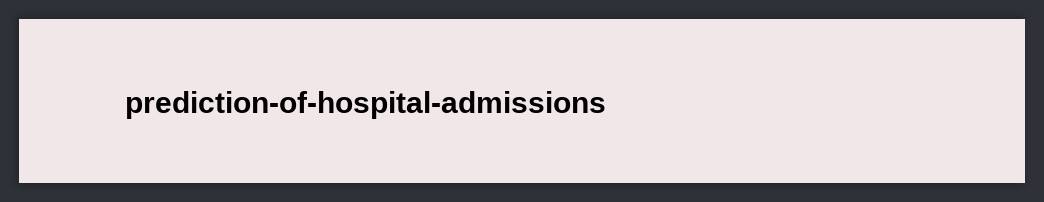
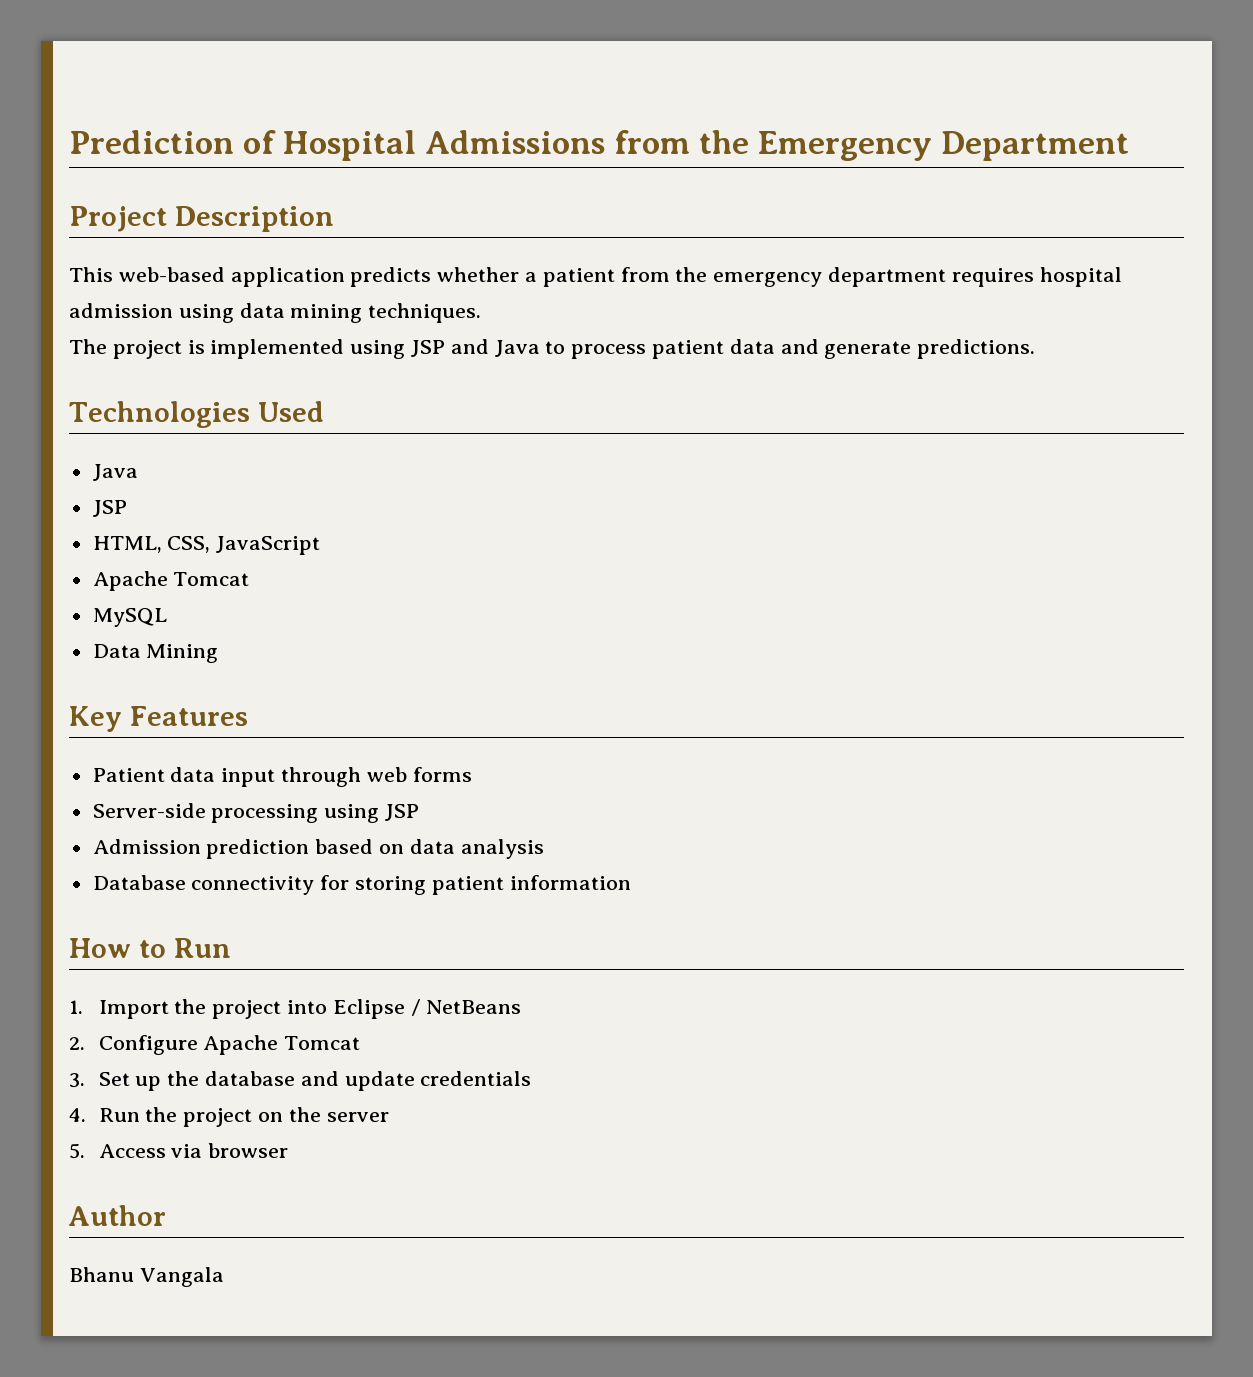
[125,91,606,119] prediction-of-hospital-admissions -> [69,130,1130,161] [69,206,334,232] [69,267,1122,287] [69,303,482,323] [69,339,1036,359] [69,401,324,428] [92,464,138,481] [92,500,127,517] [92,536,321,555] [92,571,250,591] [92,608,167,627] [92,644,219,663] [69,706,248,732] [92,767,472,787] [92,803,420,823] [92,839,544,859] [92,875,631,895] [69,938,231,958] [69,999,522,1019] [69,1035,361,1055] [69,1071,532,1091] [69,1107,389,1127] [69,1143,289,1159] [68,1205,166,1226] [69,1267,224,1287] Prediction of Hospital Admissions from the Emergency Department // Project Description // This web-based application predicts whether a patient from the emergency department requires hospital admission using data mining techniques. // The project is implemented using JSP and Java to process patient data and generate predictions. // Technologies Used // Java // JSP // HTML, CSS, JavaScript // Apache Tomcat // MySQL // Data Mining // Key Features // Patient data input through web forms // Server-side processing using JSP // Admission prediction based on data analysis // Database connectivity for storing patient information // How to Run // 1. Import the project into Eclipse / NetBeans // 2. Configure Apache Tomcat // 3. Set up the database and update credentials // 4. Run the project on the server // 5. Access via browser // Author // Bhanu Vangala

